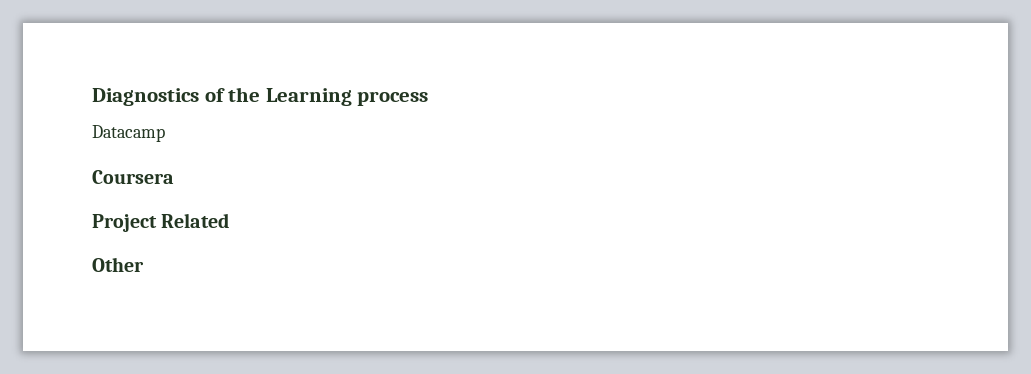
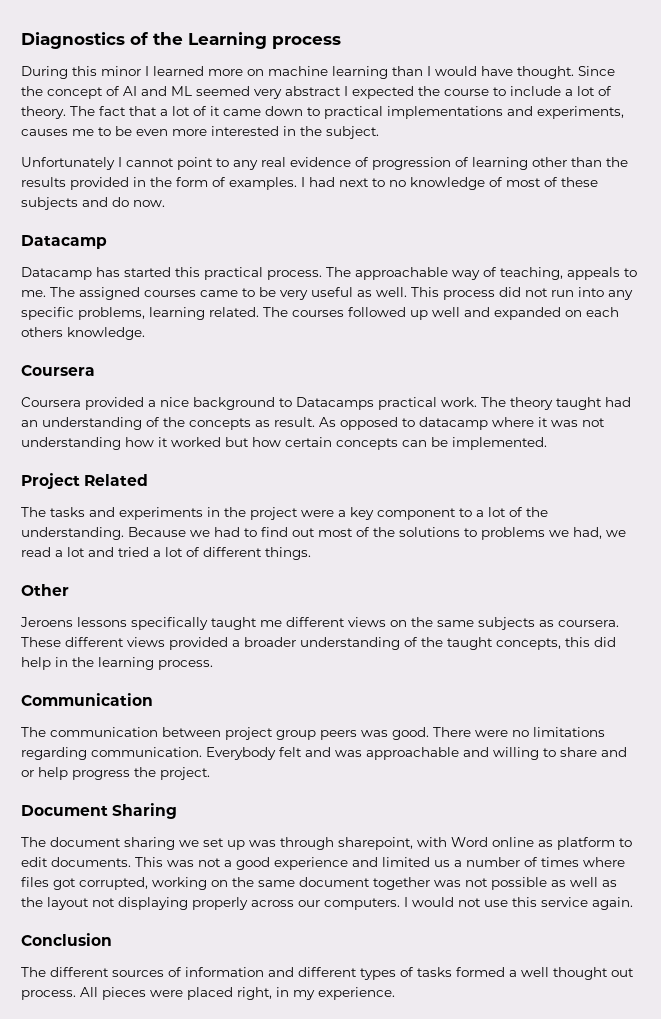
[92,125,165,142] [92,170,174,184] [92,213,230,232] [92,257,144,272] Datacamp // Coursera // Project Related // Other -> [21,66,615,79] [21,86,612,99] [21,106,624,119] [21,126,379,139] [21,157,628,170] [21,177,598,190] [21,197,165,210] [21,235,107,249] [21,267,637,280] [21,287,633,300] [21,307,619,320] [21,327,145,340] [21,365,95,376] [21,397,631,410] [21,417,605,430] [21,437,547,450] [21,473,149,489] [21,507,548,520] [21,527,626,540] [21,547,311,560] [21,584,69,596] [20,617,619,630] [21,637,616,650] [21,657,213,670] [21,693,153,706] [21,727,605,740] [21,747,627,760] [21,767,210,780] [21,803,178,819] [21,837,632,850] [21,857,625,870] [21,877,617,890] [21,897,633,910] [21,933,112,946] [21,967,634,980] [21,987,395,1000] During this minor I learned more on machine learning than I would have thought. Since the concept of AI and ML seemed very abstract I expected the course to include a lot of theory. The fact that a lot of it came down to practical implementations and experiments, causes me to be even more interested in the subject. // Unfortunately I cannot point to any real evidence of progression of learning other than the results provided in the form of examples. I had next to no knowledge of most of these subjects and do now. // Datacamp // Datacamp has started this practical process. The approachable way of teaching, appeals to me. The assigned courses came to be very useful as well. This process did not run into any specific problems, learning related. The courses followed up well and expanded on each others knowledge. // Coursera // Coursera provided a nice background to Datacamps practical work. The theory taught had an understanding of the concepts as result. As opposed to datacamp where it was not understanding how it worked but how certain concepts can be implemented. // Project Related // The tasks and experiments in the project were a key component to a lot of the understanding. Because we had to find out most of the solutions to problems we had, we read a lot and tried a lot of different things. // Other // Jeroens lessons specifically taught me different views on the same subjects as coursera. These different views provided a broader understanding of the taught concepts, this did help in the learning process. // Communication // The communication between project group peers was good. There were no limitations regarding communication. Everybody felt and was approachable and willing to share and or help progress the project. // Document Sharing // The document sharing we set up was through sharepoint, with Word online as platform to edit documents. This was not a good experience and limited us a number of times where files got corrupted, working on the same document together was not possible as well as the layout not displaying properly across our computers. I would not use this service again. // Conclusion // The different sources of information and different types of tasks formed a well thought out process. All pieces were placed right, in my experience.

